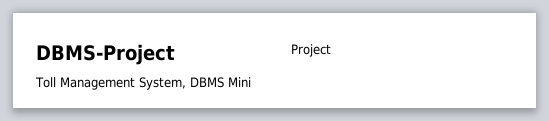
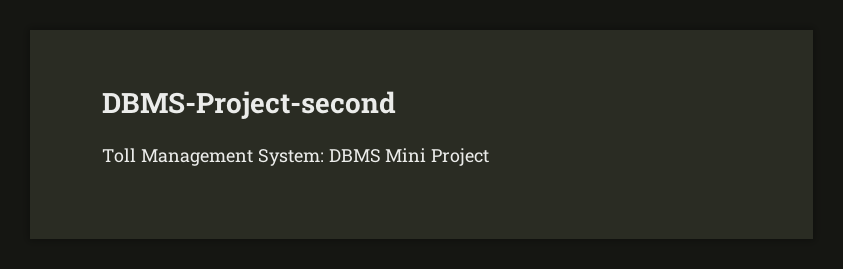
[36,44,175,65] DBMS-Project -> [102,91,396,119] DBMS-Project-second
[138,77,186,90] System, -> [257,149,324,166] System:

